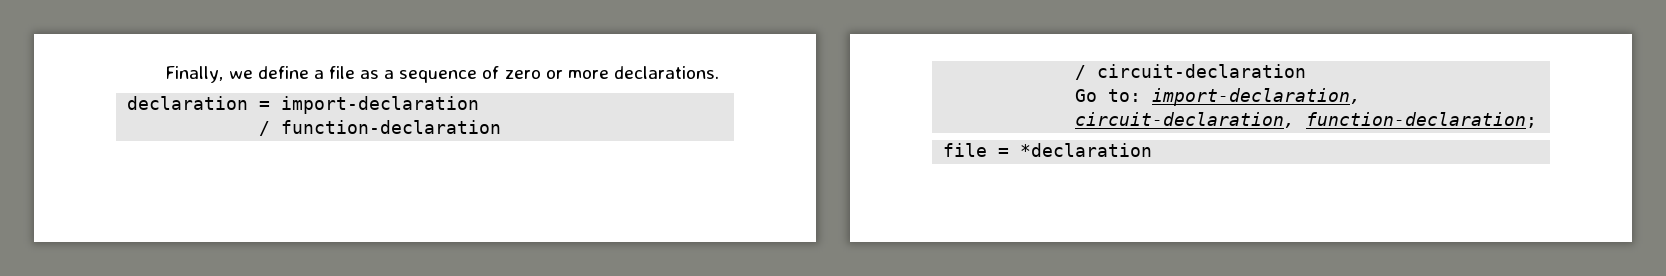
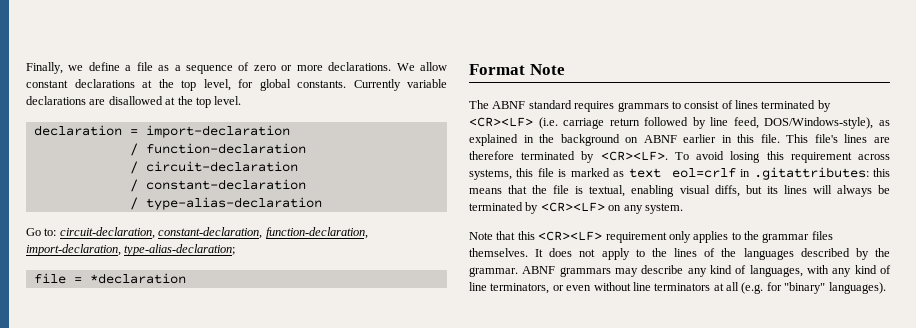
(719, 72) none -> [396,62,447,71] [26,79,447,91] [26,96,242,108] We allow constant declarations at the top level, for global constants. Currently variable declarations are disallowed at the top level.
[1075,88,1362,106] [1075,112,1538,128] [943,143,1153,157] Go to: import-declaration, circuit-declaration, function-declaration; // file = *declaration -> [129,179,306,192] [129,197,322,210] [26,227,368,239] [26,244,236,256] [33,273,186,284] [469,64,565,75] [469,100,831,112] [469,117,890,129] [469,134,891,146] [469,151,890,163] [469,167,890,180] [469,185,890,197] [469,202,683,214] [469,231,833,243] [469,248,890,260] [469,265,891,277] [469,282,886,294] / constant-declaration // / type-alias-declaration // Go to: circuit-declaration, constant-declaration, function-declaration, import-declaration, type-alias-declaration; // file = *declaration // Format Note // The ABNF standard requires grammars to consist of lines terminated by <CR><LF> (i.e. carriage return followed by line feed, DOS/Windows-style), as explained in the background on ABNF earlier in this file. This file's lines are therefore terminated by <CR><LF>. To avoid losing this requirement across systems, this file is marked as text eol=crlf in .gitattributes: this means that the file is textual, enabling visual diffs, but its lines will always be terminated by <CR><LF> on any system. // Note that this <CR><LF> requirement only applies to the grammar files themselves. It does not apply to the lines of the languages described by the grammar. ABNF grammars may describe any kind of languages, with any kind of line terminators, or even without line terminators at all (e.g. for "binary" languages).

